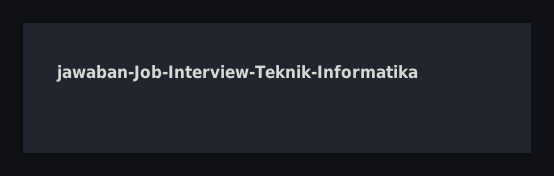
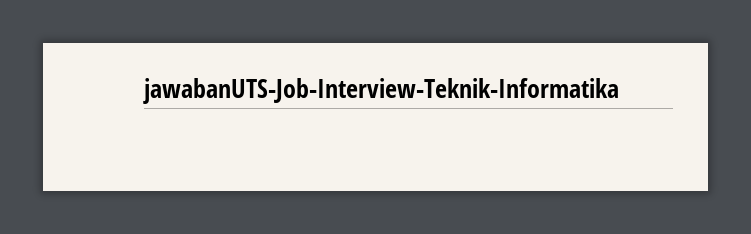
[56,65,418,82] jawaban-Job-Interview-Teknik-Informatika -> [143,78,619,104] jawabanUTS-Job-Interview-Teknik-Informatika

